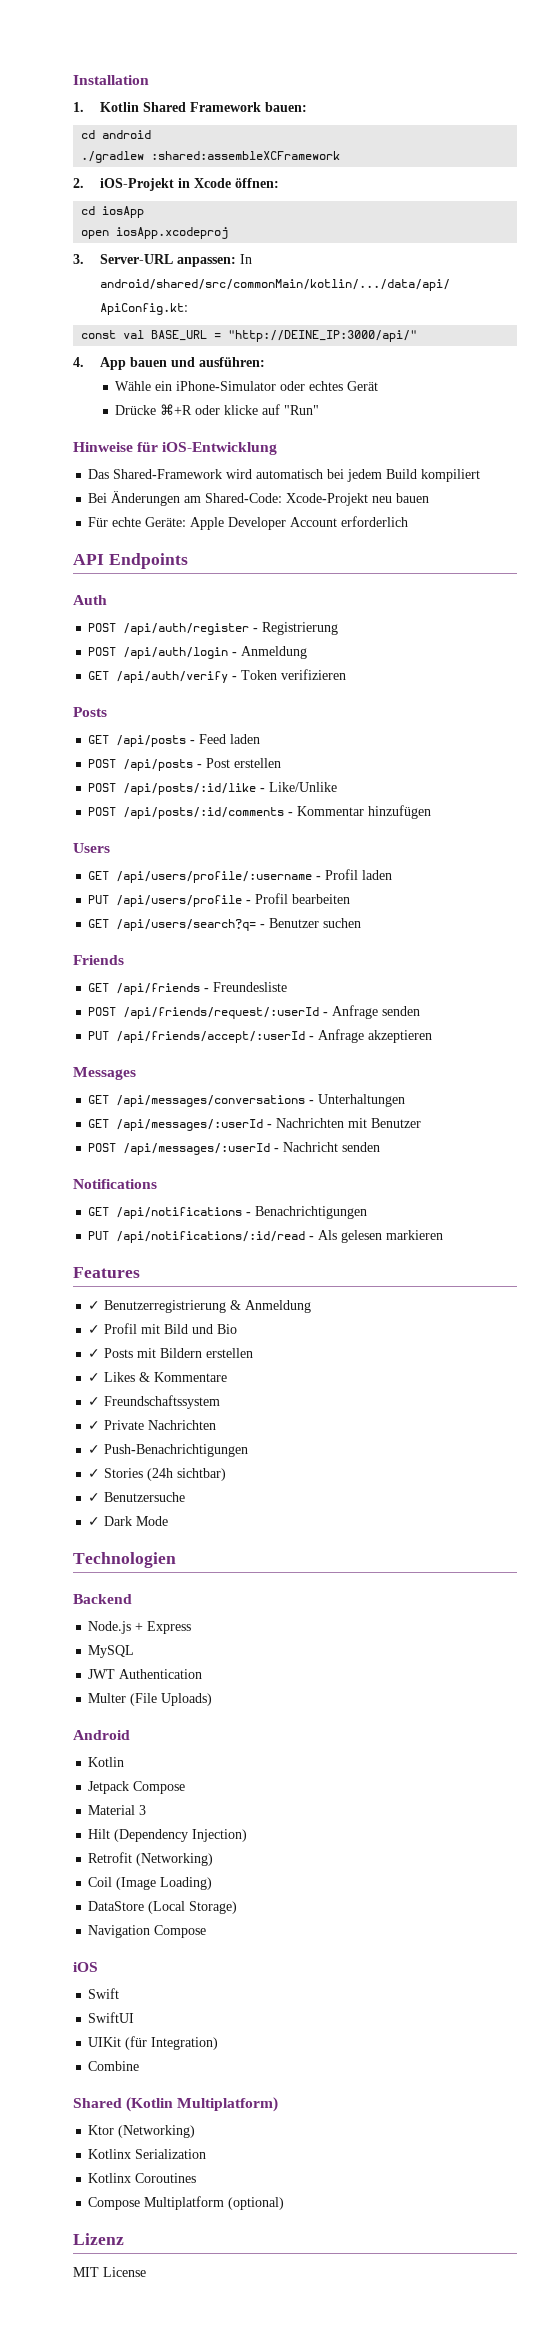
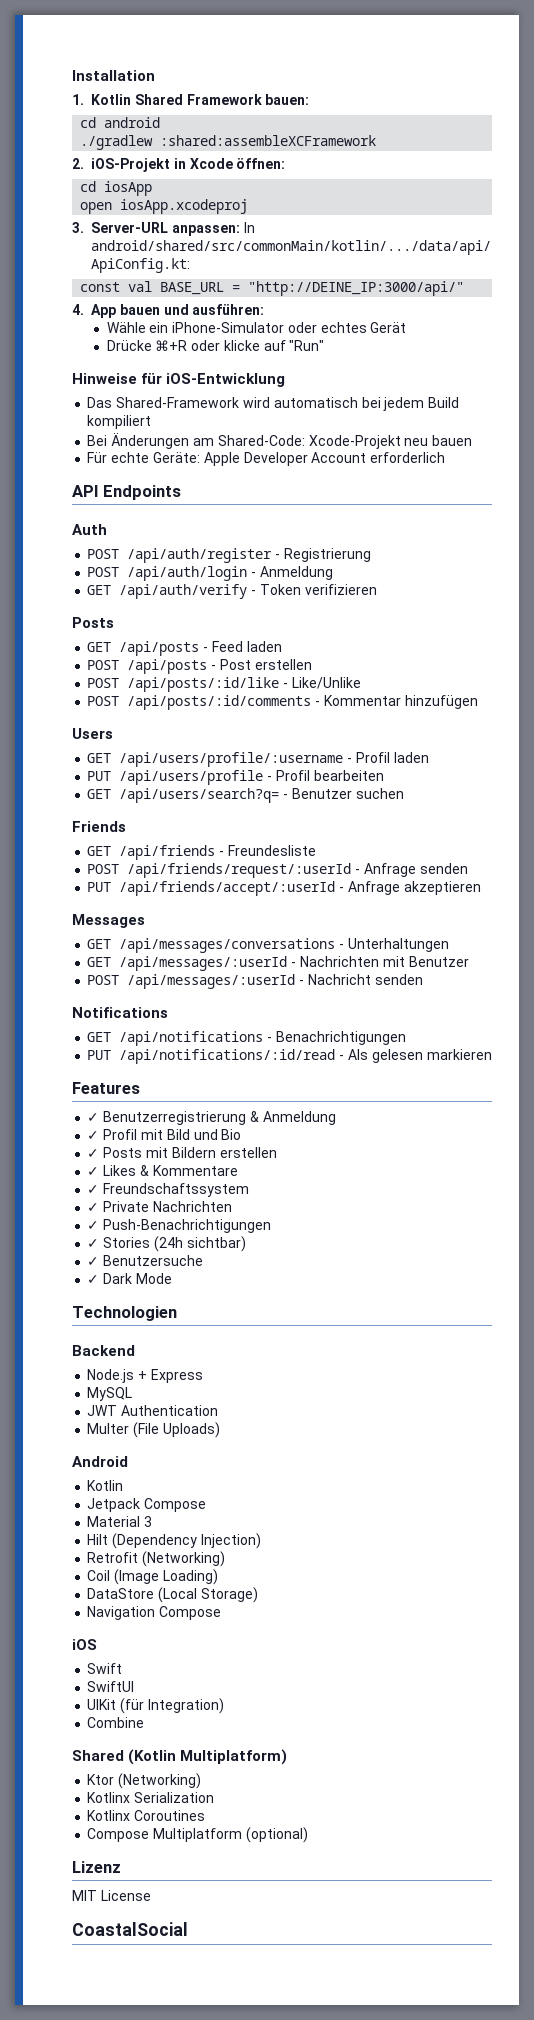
(146, 2272) none -> [72,1922,188,1936] // CoastalSocial

